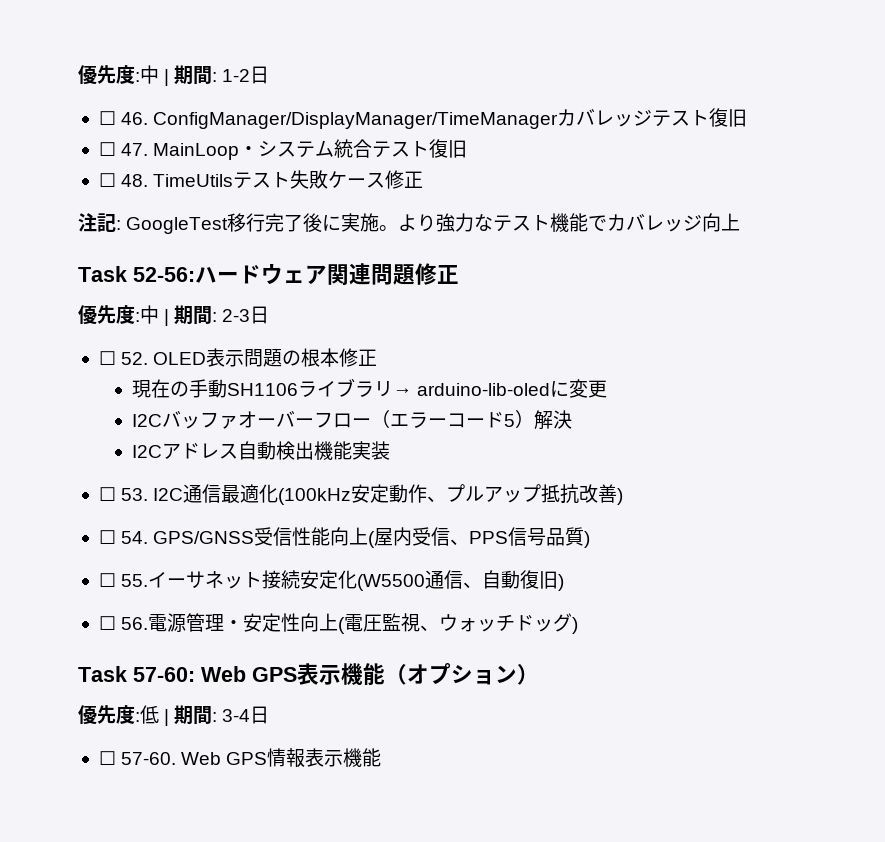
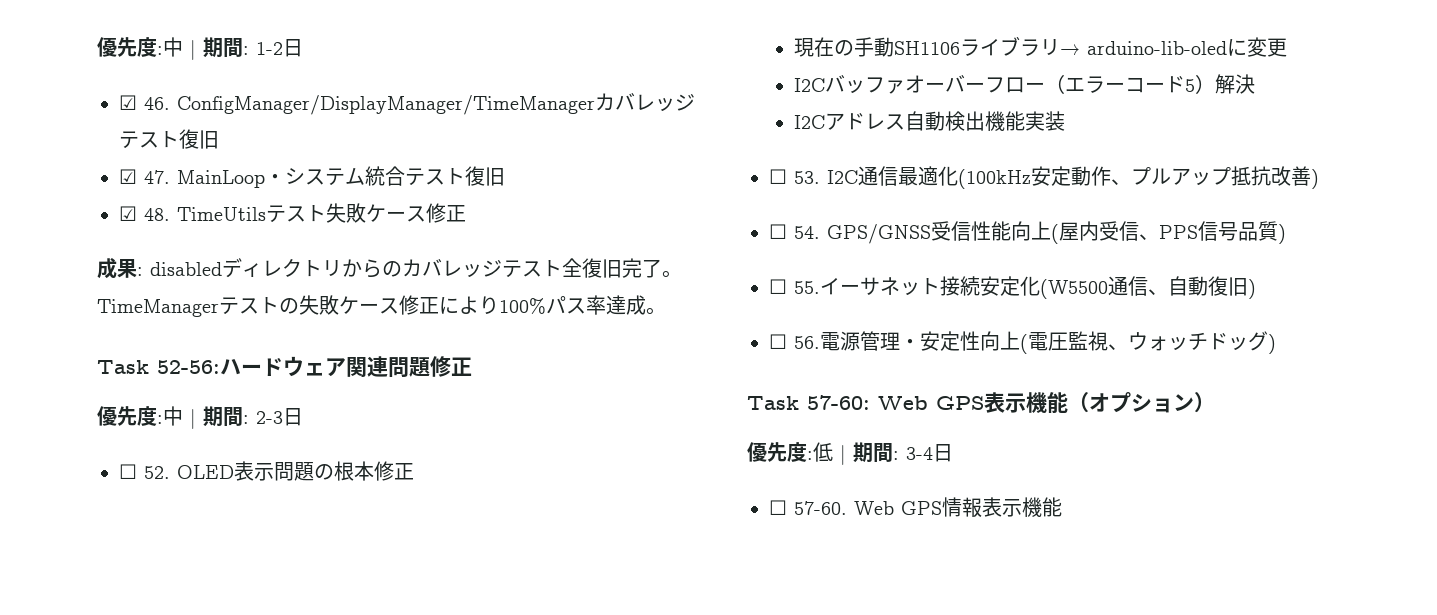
[98,111,116,125] ☐ -> [119,95,137,110] ☑
[98,142,116,156] ☐ -> [119,169,137,184] ☑
[98,173,116,187] ☐ -> [119,206,137,221] ☑
[78,213,741,234] 注記: GoogleTest移行完了後に実施。より強力なテスト機能でカバレッジ向上 -> [97,257,682,279] [97,295,666,317] 成果: disabledディレクトリからのカバレッジテスト全復旧完了。TimeManagerテストの失敗ケース修正により100%パス率達成。

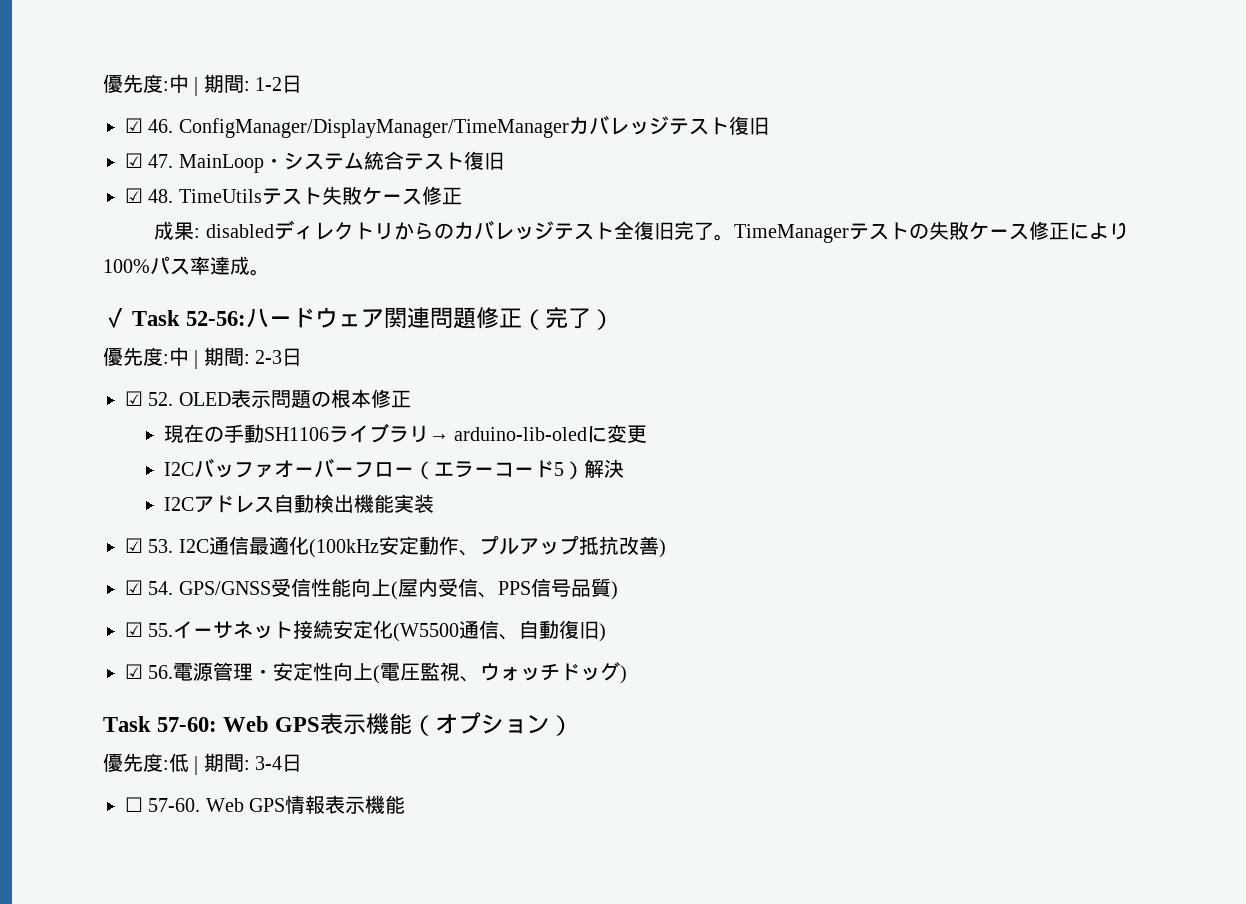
(666, 311) none -> [103,307,126,328] ✓
(472, 366) none -> [522,307,615,330] （完了）
[119,464,137,479] ☐ -> [125,391,143,406] ☑
[769,169,787,184] ☐ -> [125,538,143,553] ☑
[769,224,787,239] ☐ -> [125,580,143,595] ☑
[769,279,787,294] ☐ -> [125,622,143,637] ☑
[769,334,787,349] ☐ -> [125,664,143,679] ☑

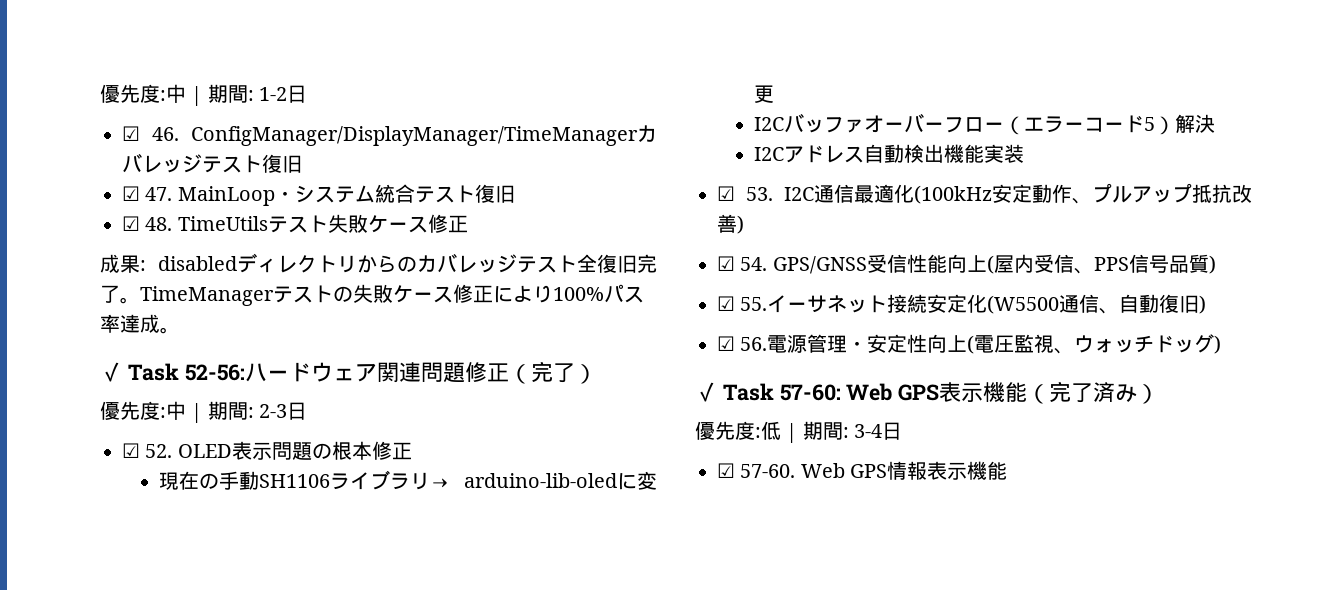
(628, 674) none -> [695,382,717,402] ✓
[435,712,551,734] オプション -> [1049,381,1138,403] 完了済み
[125,797,143,812] ☐ -> [717,463,735,478] ☑

